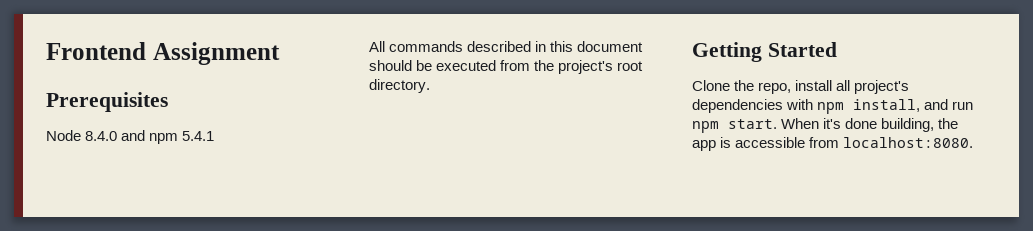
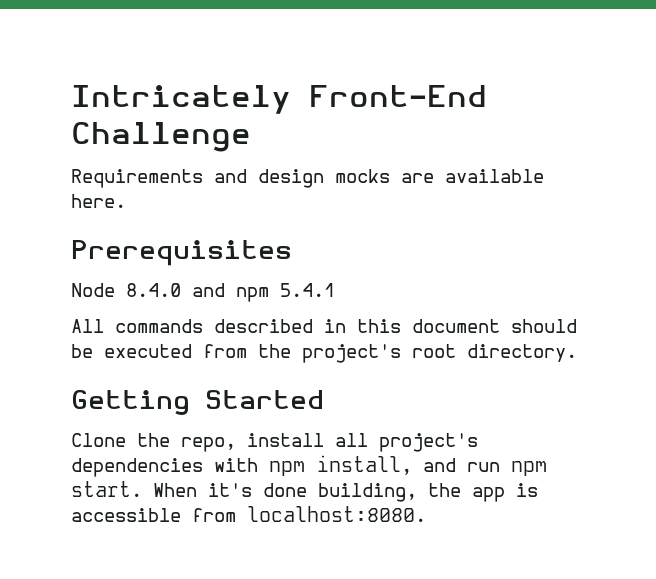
[46,42,280,65] Frontend Assignment -> [71,85,487,114] [71,122,251,152] [71,169,544,188] [71,194,126,208] Intricately Front-End Challenge // Requirements and design mocks are available here.

